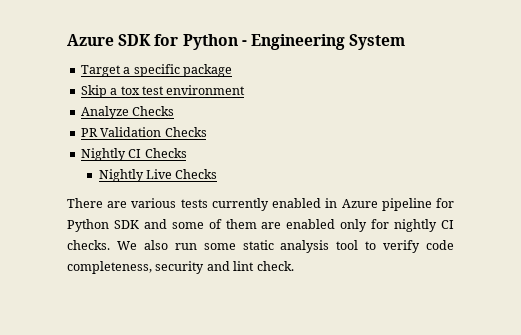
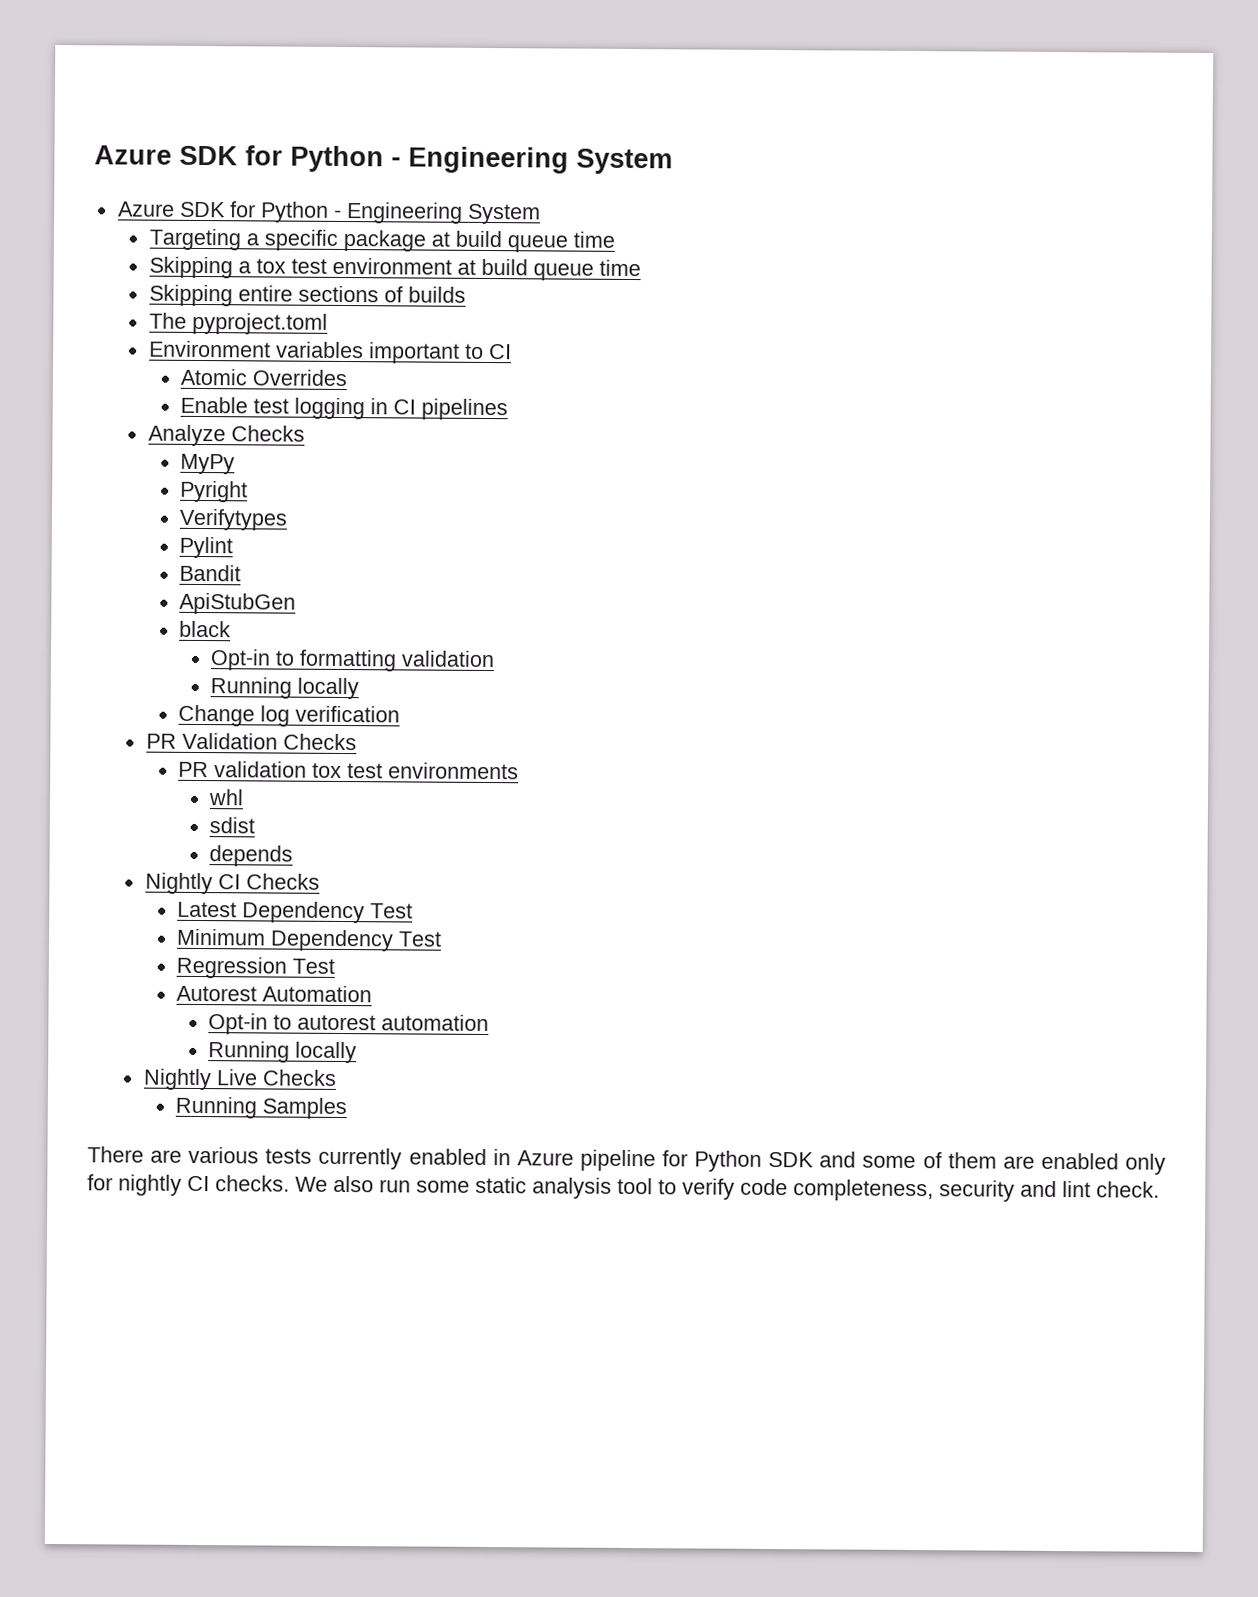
[67,34,406,50] [80,64,232,77] [80,85,246,98] [80,106,175,119] [80,127,207,137] [80,148,187,161] Azure SDK for Python - Engineering System // Target a specific package // Skip a tox test environment // Analyze Checks // PR Validation Checks // Nightly CI Checks -> [94,145,673,175] [117,201,541,225] [148,228,615,253] [148,256,641,281] [148,284,466,307] [148,312,328,335] [148,340,512,364] [179,368,347,387] [179,396,508,421] [147,424,305,447] [179,453,235,475] [179,480,248,503] [178,508,288,531] [178,536,233,559] [178,564,241,582] [178,592,296,615] [178,620,231,638] [210,649,496,672] [210,677,360,700] [177,704,400,727] [145,732,357,751] [177,761,519,780] [208,789,245,806] [209,817,256,834] [209,845,294,867] [144,872,320,895] [176,901,413,924] [175,928,442,952] [175,956,335,979] [175,985,372,1003] [208,1013,490,1035] [208,1041,358,1064] Azure SDK for Python - Engineering System // Azure SDK for Python - Engineering System // Targeting a specific package at build queue time // Skipping a tox test environment at build queue time // Skipping entire sections of builds // The pyproject.toml // Environment variables important to CI // Atomic Overrides // Enable test logging in CI pipelines // Analyze Checks // MyPy // Pyright // Verifytypes // Pylint // Bandit // ApiStubGen // black // Opt-in to formatting validation // Running locally // Change log verification // PR Validation Checks // PR validation tox test environments // whl // sdist // depends // Nightly CI Checks // Latest Dependency Test // Minimum Dependency Test // Regression Test // Autorest Automation // Opt-in to autorest automation // Running locally
(218, 174) none -> [174,1096,347,1120] // Running Samples

